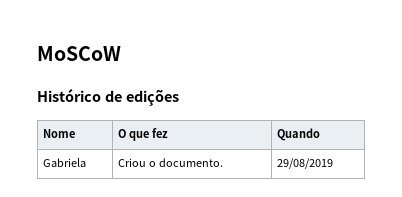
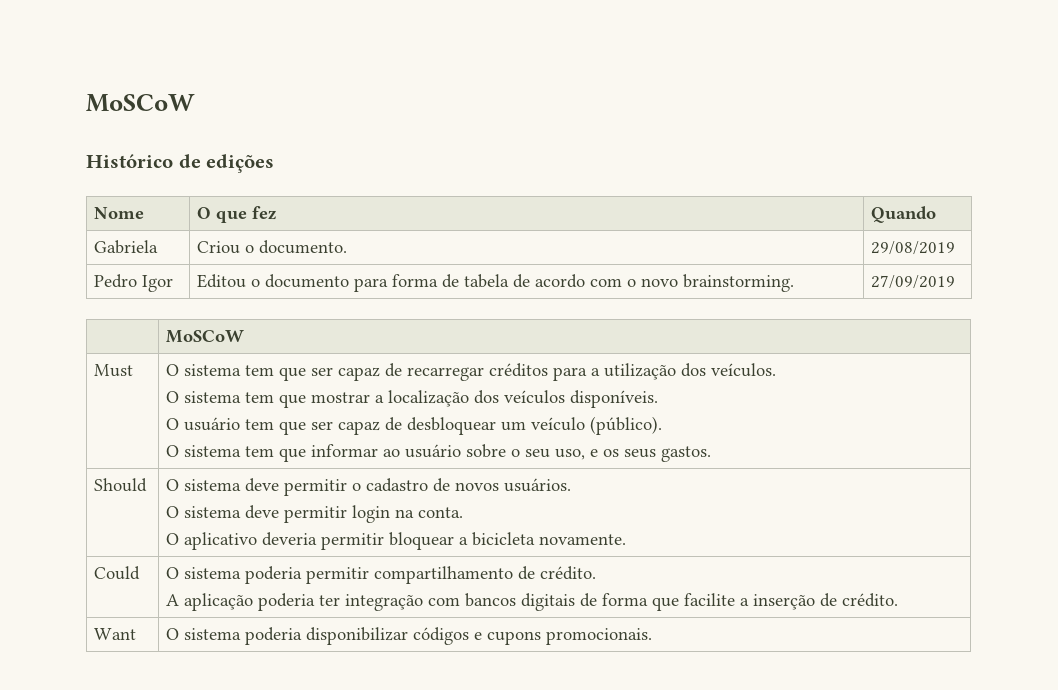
(334, 163) none -> [93,274,173,292] [196,274,794,292] [870,275,955,289] [165,330,244,343] [93,364,133,377] [165,363,776,381] [165,390,658,408] [165,416,662,435] [165,444,711,462] [93,478,147,492] [165,478,571,496] [165,505,463,523] [165,532,626,550] [93,566,140,580] [165,566,596,584] [165,593,898,611] [93,628,136,640] [165,627,652,645] // Pedro Igor | Editou o documento para forma de tabela de acordo com o novo brainstorming. | 27/09/2019 // | MoSCoW // Must | O sistema tem que ser capaz de recarregar créditos para a utilização dos veículos. // O sistema tem que mostrar a localização dos veículos disponíveis. // O usuário tem que ser capaz de desbloquear um veículo (público). // O sistema tem que informar ao usuário sobre o seu uso, e os seus gastos. // Should | O sistema deve permitir o cadastro de novos usuários. // O sistema deve permitir login na conta. // O aplicativo deveria permitir bloquear a bicicleta novamente. // Could | O sistema poderia permitir compartilhamento de crédito. // A aplicação poderia ter integração com bancos digitais de forma que facilite a inserção de crédito. // Want | O sistema poderia disponibilizar códigos e cupons promocionais.

